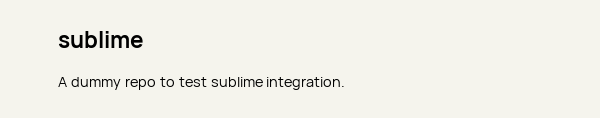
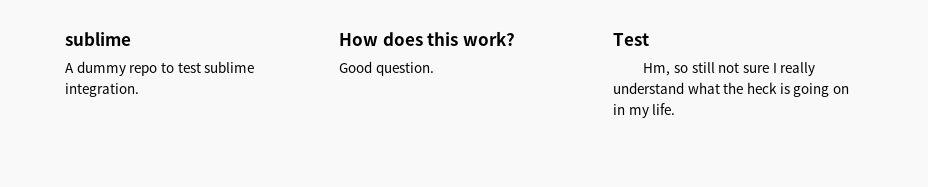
(346, 83) none -> [339,31,515,46] [339,61,434,76] [613,33,649,46] [643,62,816,76] [613,82,849,97] [613,103,676,118] // How does this work? // Good question. // Test // Hm, so still not sure I really understand what the heck is going on in my life.

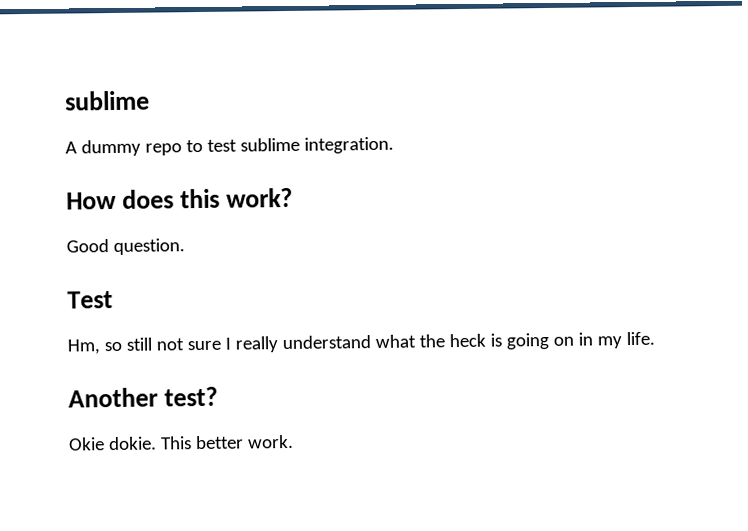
(676, 109) none -> [68,386,219,408] [68,434,294,451] // Another test? // Okie dokie. This better work.

